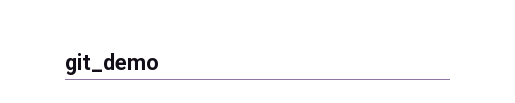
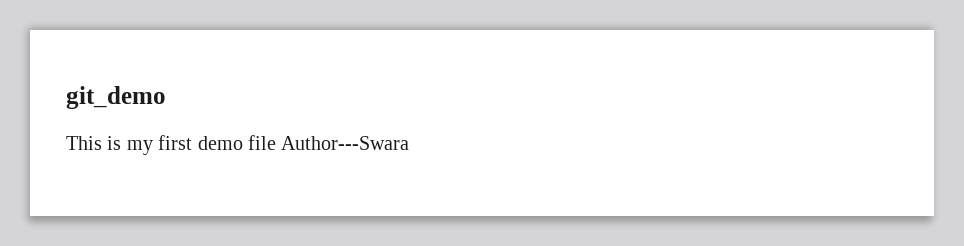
(159, 64) none -> [66,135,410,155] // This is my first demo file Author---Swara

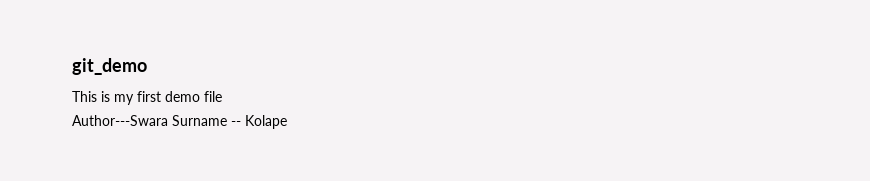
[281,136,410,150] Author---Swara -> [72,115,287,129] // Author---Swara Surname -- Kolape

